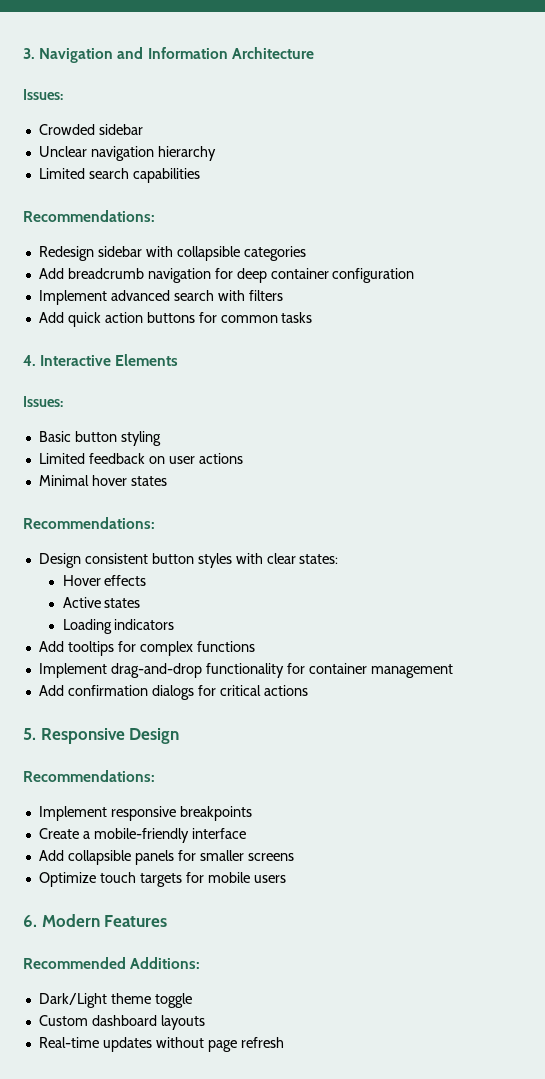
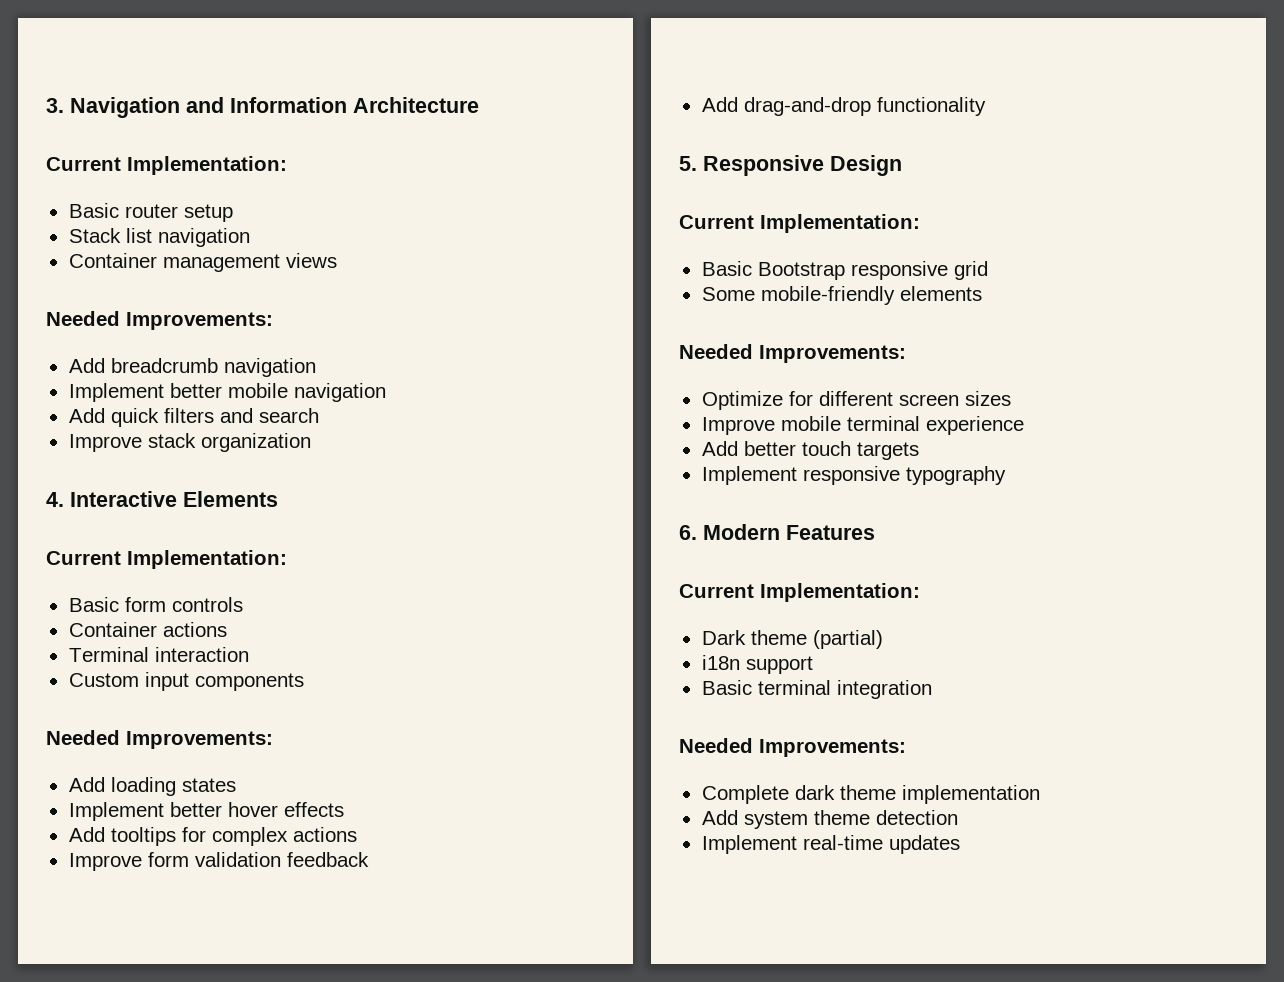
[23,89,63,100] [38,124,143,135] [38,146,216,161] [38,168,200,183] [23,210,155,222] [38,246,306,261] [38,268,415,283] [38,290,283,305] [38,312,313,327] Issues: // Crowded sidebar // Unclear navigation hierarchy // Limited search capabilities // Recommendations: // Redesign sidebar with collapsible categories // Add breadcrumb navigation for deep container configuration // Implement advanced search with filters // Add quick action buttons for common tasks -> [46,156,287,175] [68,203,233,222] [68,228,250,247] [68,253,337,272] [46,311,273,330] [68,358,316,377] [68,383,386,402] [68,408,319,427] [68,433,311,452] Current Implementation: // Basic router setup // Stack list navigation // Container management views // Needed Improvements: // Add breadcrumb navigation // Implement better mobile navigation // Add quick filters and search // Improve stack organization
[23,396,63,407] [38,431,161,446] [38,453,243,464] [38,475,167,486] [23,517,155,529] [38,553,339,568] [62,575,147,586] [62,597,141,608] [62,619,175,634] [38,641,255,656] [38,663,453,678] [38,685,308,700] [23,728,180,744] [23,770,155,782] [38,806,252,821] [38,828,246,843] [38,850,294,865] [38,872,286,887] [23,914,168,927] [23,957,201,969] [38,993,192,1008] [38,1015,205,1030] [38,1037,284,1052] Issues: // Basic button styling // Limited feedback on user actions // Minimal hover states // Recommendations: // Design consistent button styles with clear states: // Hover effects // Active states // Loading indicators // Add tooltips for complex functions // Implement drag-and-drop functionality for container management // Add confirmation dialogs for critical actions // 5. Responsive Design // Recommendations: // Implement responsive breakpoints // Create a mobile-friendly interface // Add collapsible panels for smaller screens // Optimize touch targets for mobile users // 6. Modern Features // Recommended Additions: // Dark/Light theme toggle // Custom dashboard layouts // Real-time updates without page refresh -> [46,550,287,569] [68,597,243,612] [68,622,227,637] [68,647,249,662] [68,672,304,691] [46,730,273,749] [68,777,236,796] [68,802,344,821] [68,827,357,846] [68,852,369,871] [701,97,986,116] [679,155,902,176] [679,214,920,233] [701,261,988,280] [701,286,982,305] [679,344,906,363] [701,391,1011,410] [701,416,1024,435] [701,441,919,460] [701,466,1006,485] [679,524,875,540] [679,583,920,602] [701,630,883,649] [701,655,813,674] [701,680,932,699] [679,738,906,757] [701,785,1040,804] [701,810,958,829] [701,835,960,854] Current Implementation: // Basic form controls // Container actions // Terminal interaction // Custom input components // Needed Improvements: // Add loading states // Implement better hover effects // Add tooltips for complex actions // Improve form validation feedback // Add drag-and-drop functionality // 5. Responsive Design // Current Implementation: // Basic Bootstrap responsive grid // Some mobile-friendly elements // Needed Improvements: // Optimize for different screen sizes // Improve mobile terminal experience // Add better touch targets // Implement responsive typography // 6. Modern Features // Current Implementation: // Dark theme (partial) // i18n support // Basic terminal integration // Needed Improvements: // Complete dark theme implementation // Add system theme detection // Implement real-time updates

